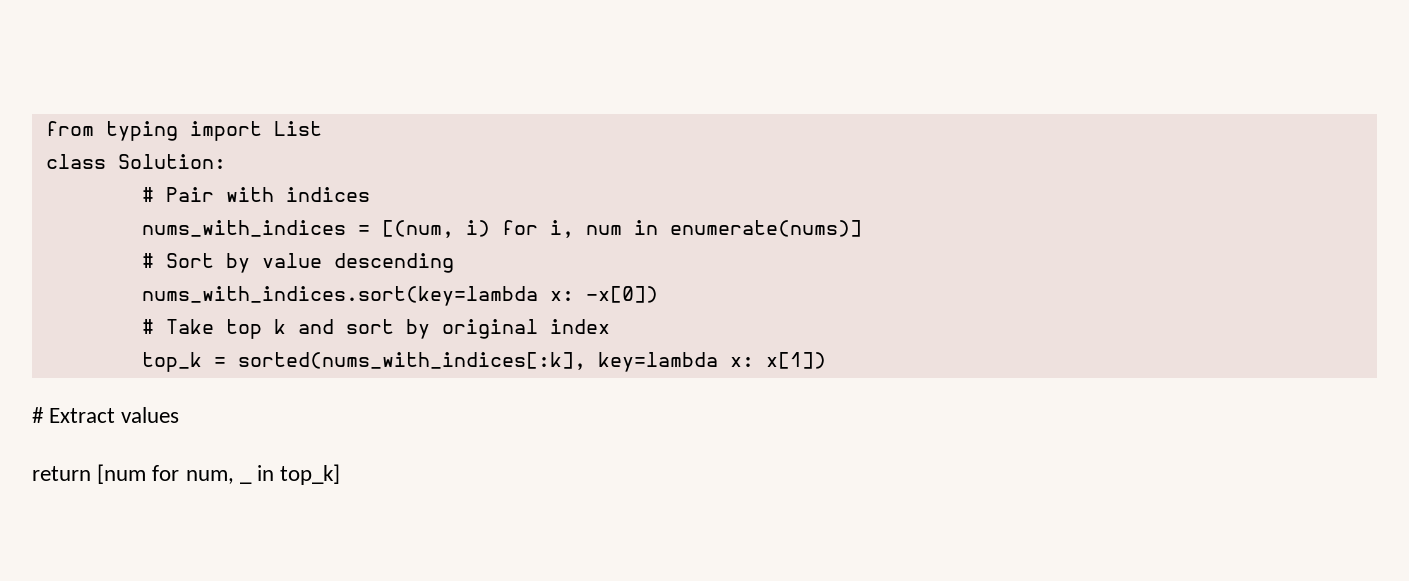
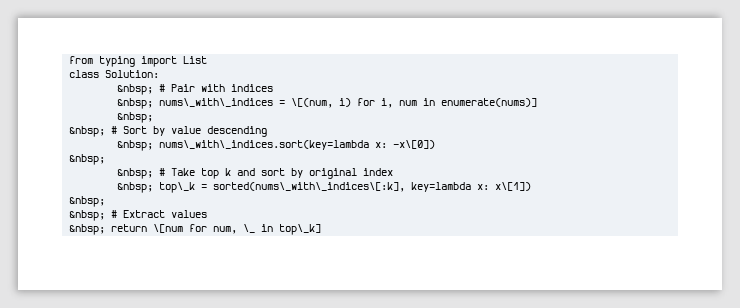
(226, 161) none -> [116,84,153,95] &nbsp;
[141,220,454,238] nums_with_indices = [(num, -> [116,98,333,109] &nbsp; nums\_with\_indices = \[(num,
(862, 228) none -> [116,112,153,123] [68,126,105,137] &nbsp; // &nbsp;
[141,286,658,306] nums_with_indices.sort(key=lambda x: -x[0]) // -> [116,140,435,151] [68,154,105,165] [116,168,153,179] &nbsp; nums\_with\_indices.sort(key=lambda x: -x\[0]) // &nbsp; // &nbsp;
[141,352,826,372] [32,407,180,423] [32,464,252,484] [257,464,341,485] top_k = sorted(nums_with_indices[:k], key=lambda x: x[1]) // # Extract values // return [num for num, _ in top_k] -> [116,182,531,193] [68,196,105,207] [68,210,207,221] [68,224,321,235] &nbsp; top\_k = sorted(nums\_with\_indices\[:k], key=lambda x: x\[1]) // &nbsp; // &nbsp; # Extract values // &nbsp; return \[num for num, \_ in top\_k]

